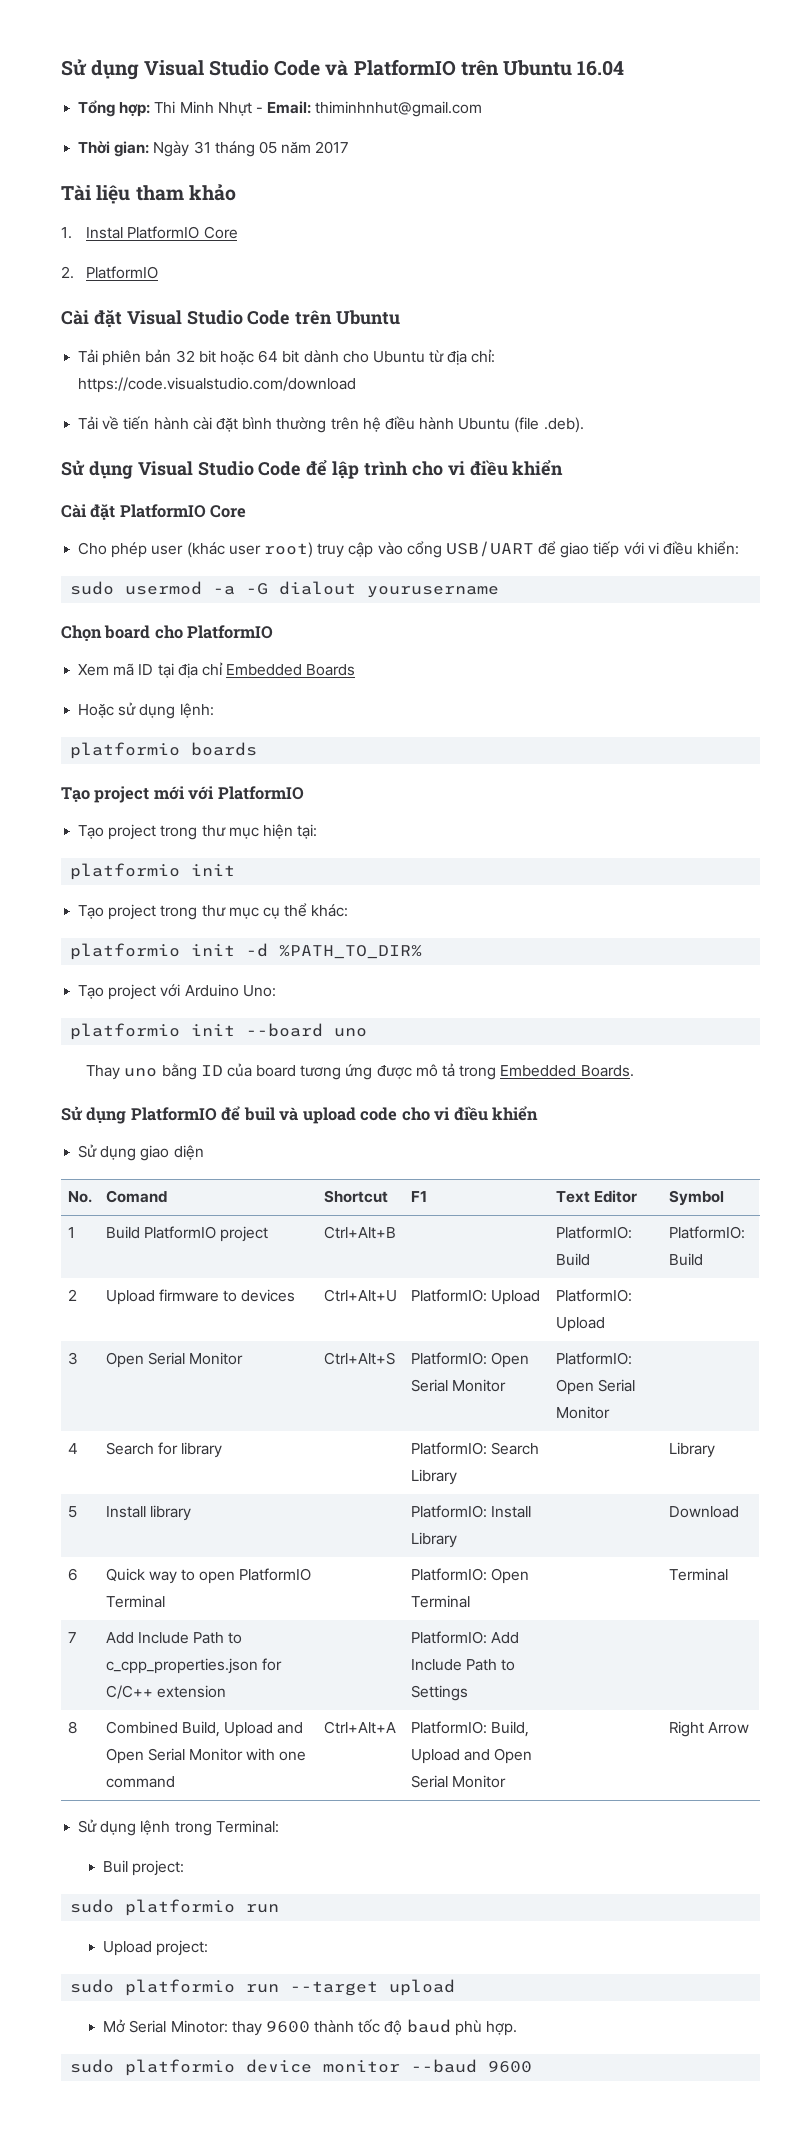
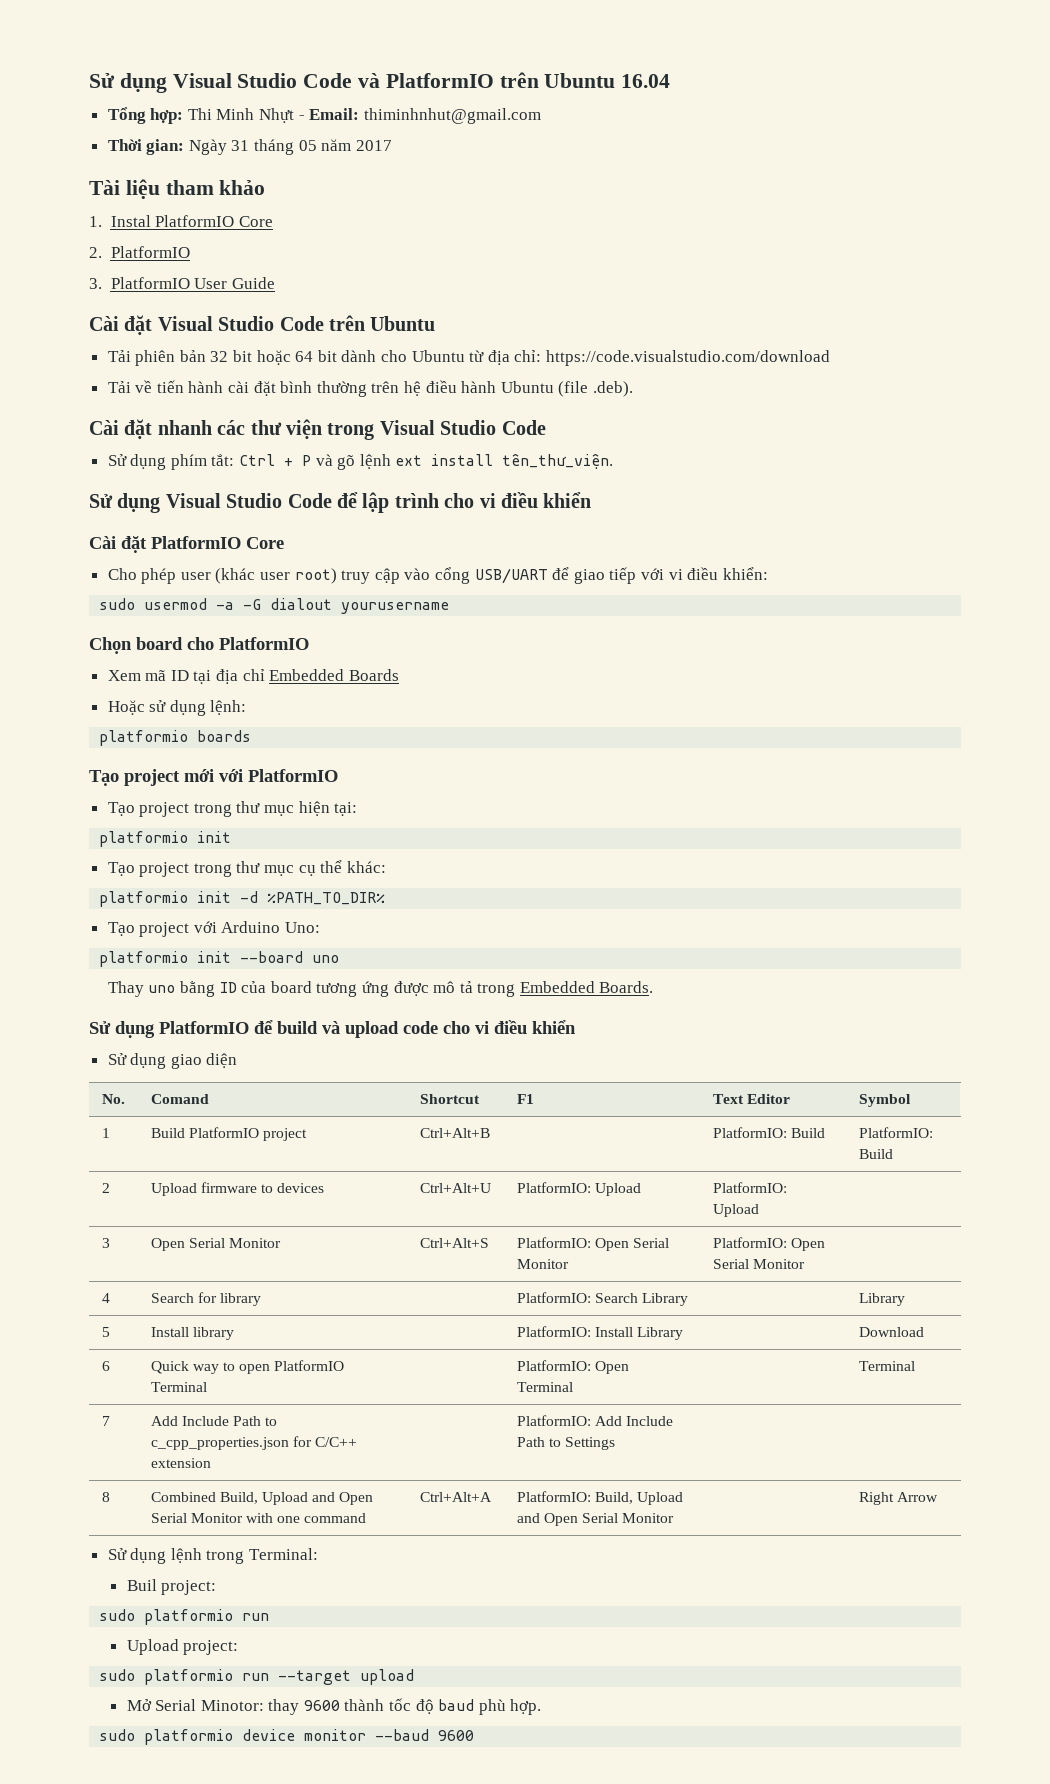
(159, 272) none -> [89,277,275,289] // 3. PlatformIO User Guide
(584, 425) none -> [89,419,546,440] [107,454,614,470] // Cài đặt nhanh các thư viện trong Visual Studio Code // Sử dụng phím tắt: Ctrl + P và gõ lệnh ext install tên_thư_viện.
[243,1107,275,1121] buil -> [277,1021,318,1034] build

